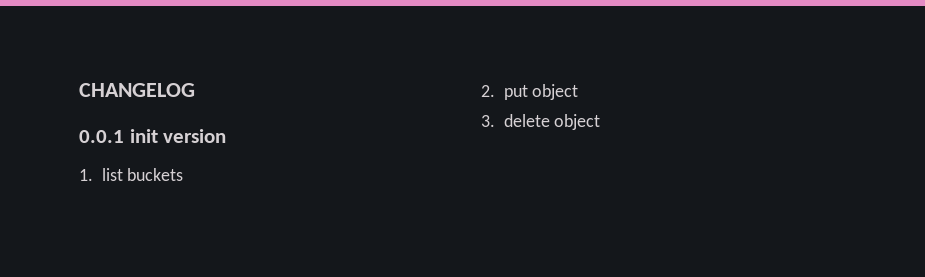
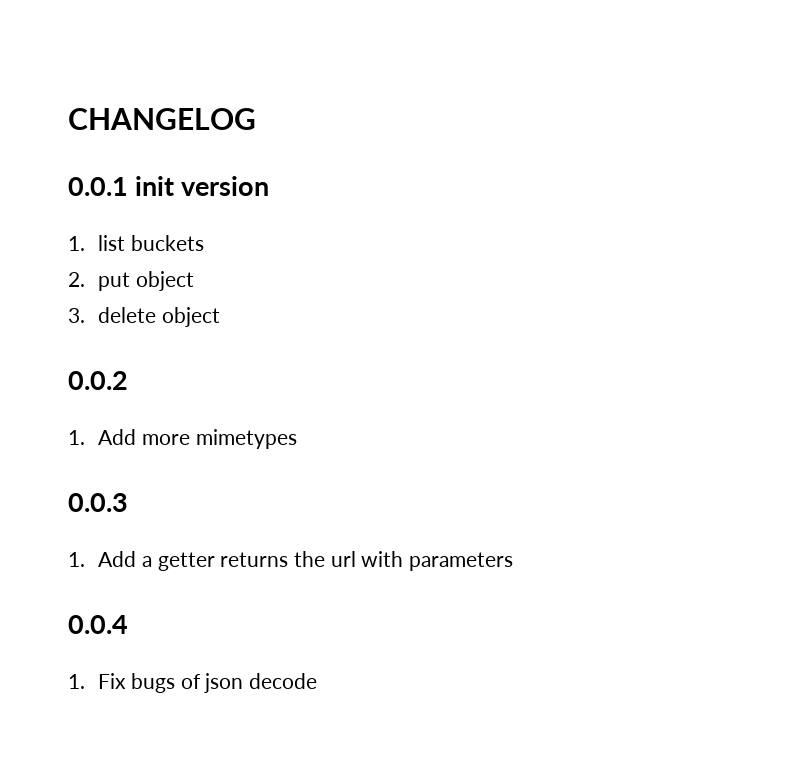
(601, 122) none -> [68,371,128,390] [68,429,297,449] [68,493,128,512] [68,551,514,571] [68,615,128,634] [68,673,318,693] // 0.0.2 // 1. Add more mimetypes // 0.0.3 // 1. Add a getter returns the url with parameters // 0.0.4 // 1. Fix bugs of json decode

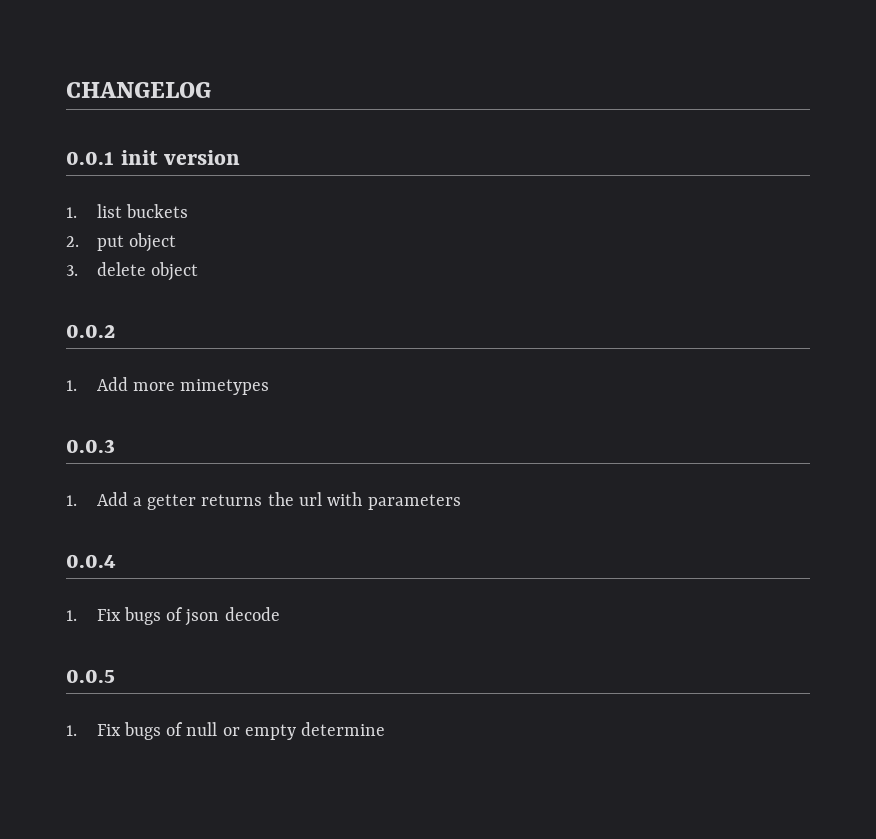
(318, 681) none -> [66,669,115,683] [66,722,386,740] // 0.0.5 // 1. Fix bugs of null or empty determine

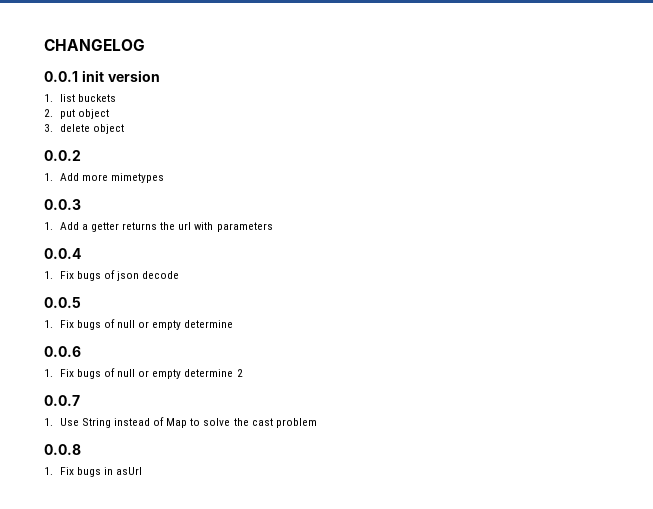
(386, 729) none -> [44,346,81,357] [44,368,243,379] [44,395,80,406] [44,417,317,428] [44,444,81,455] [44,467,143,477] // 0.0.6 // 1. Fix bugs of null or empty determine 2 // 0.0.7 // 1. Use String instead of Map to solve the cast problem // 0.0.8 // 1. Fix bugs in asUrl

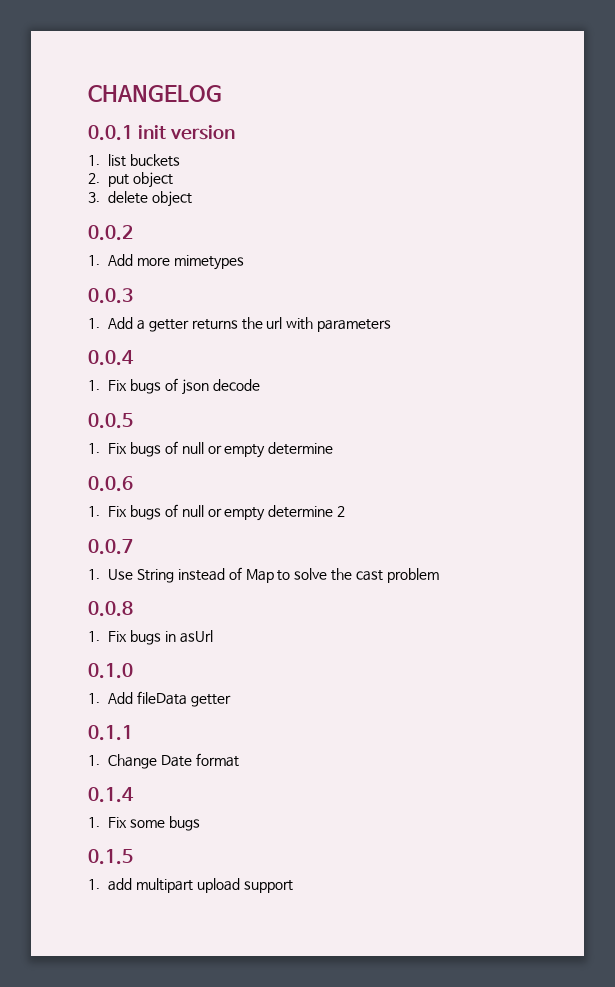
(143, 471) none -> [88,663,133,679] [88,691,232,707] [88,725,133,741] [88,753,240,769] [88,787,134,803] [88,816,201,831] [88,849,133,865] [88,878,293,893] // 0.1.0 // 1. Add fileData getter // 0.1.1 // 1. Change Date format // 0.1.4 // 1. Fix some bugs // 0.1.5 // 1. add multipart upload support

